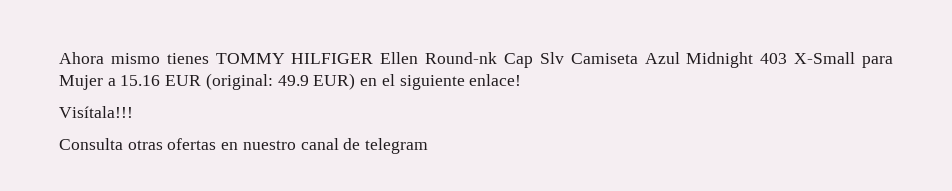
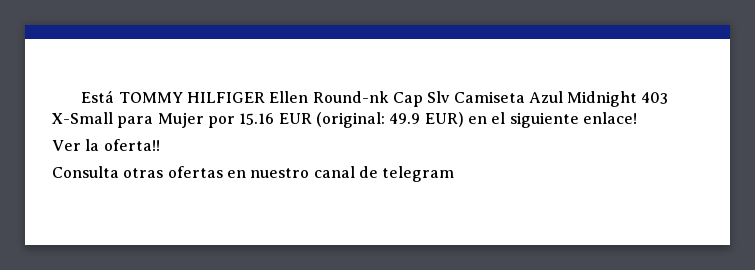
[59,52,209,64] Ahora mismo tienes -> [81,90,115,103] Está
[107,78,116,86] a -> [207,116,235,128] por
[59,106,133,118] Visítala!!! -> [52,139,160,151] Ver la oferta!!

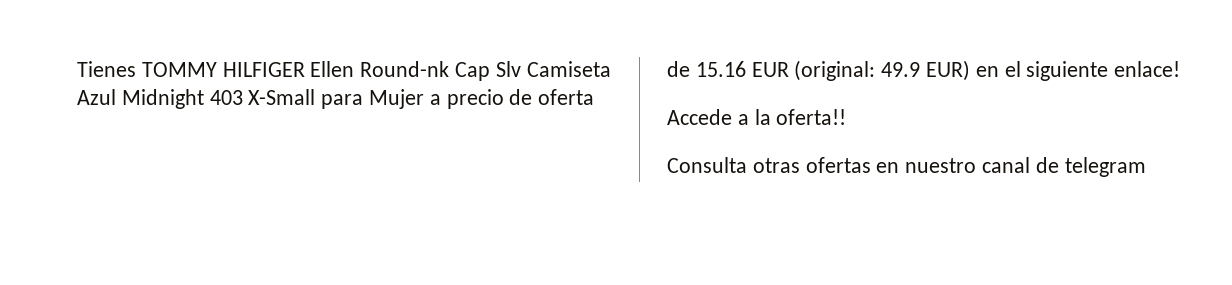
[81,90,115,103] Está -> [77,61,136,77] Tienes
[207,116,235,128] por -> [429,89,595,109] [667,61,690,77] a precio de oferta de
[52,140,81,151] Ver -> [667,109,749,125] Accede a

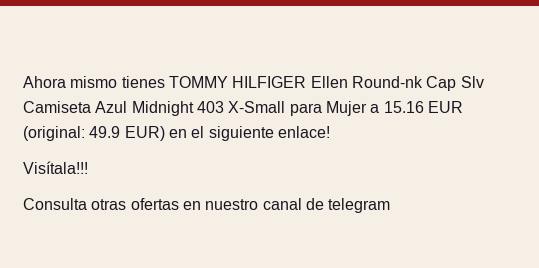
[77,61,136,77] Tienes -> [23,76,165,88] Ahora mismo tienes
[446,89,595,109] [667,61,690,77] precio de oferta de -> (380, 108) none
[667,109,847,125] Accede a la oferta!! -> [23,161,88,174] Visítala!!!

